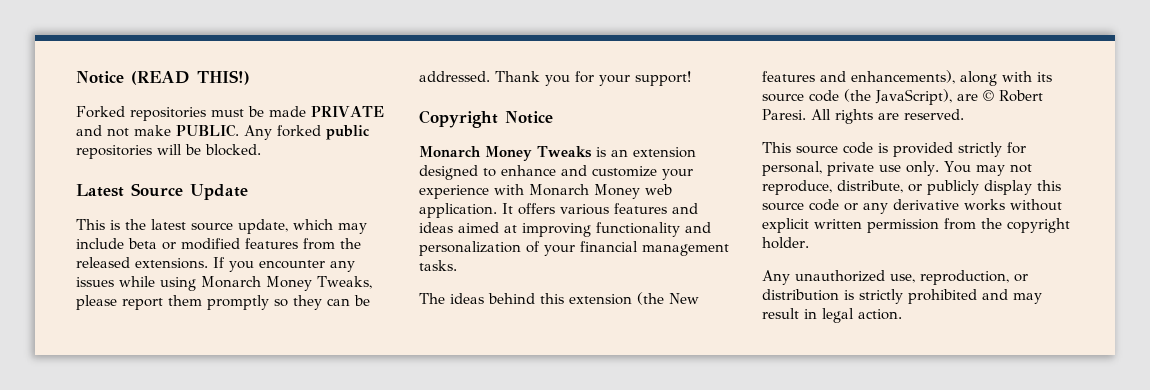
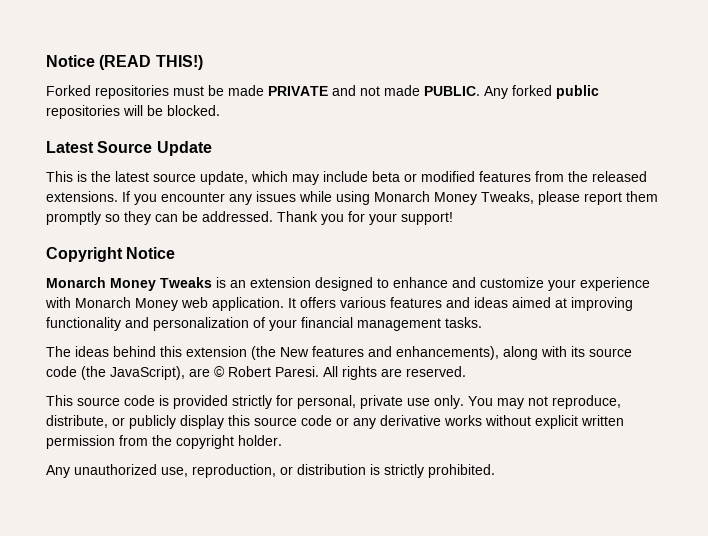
[134,125,171,136] make -> [384,85,420,96] made
[908,289,1042,304] [762,308,902,323] prohibited and may result in legal action. -> [428,464,495,478] prohibited.

